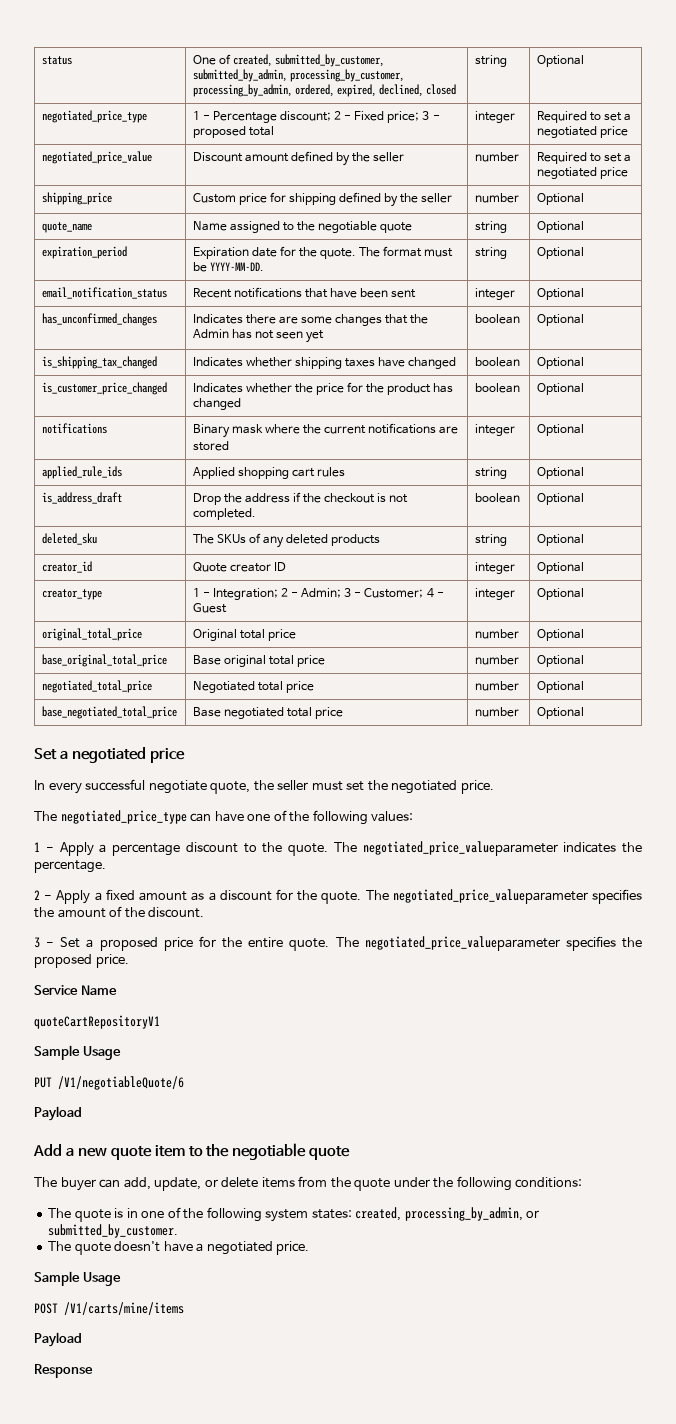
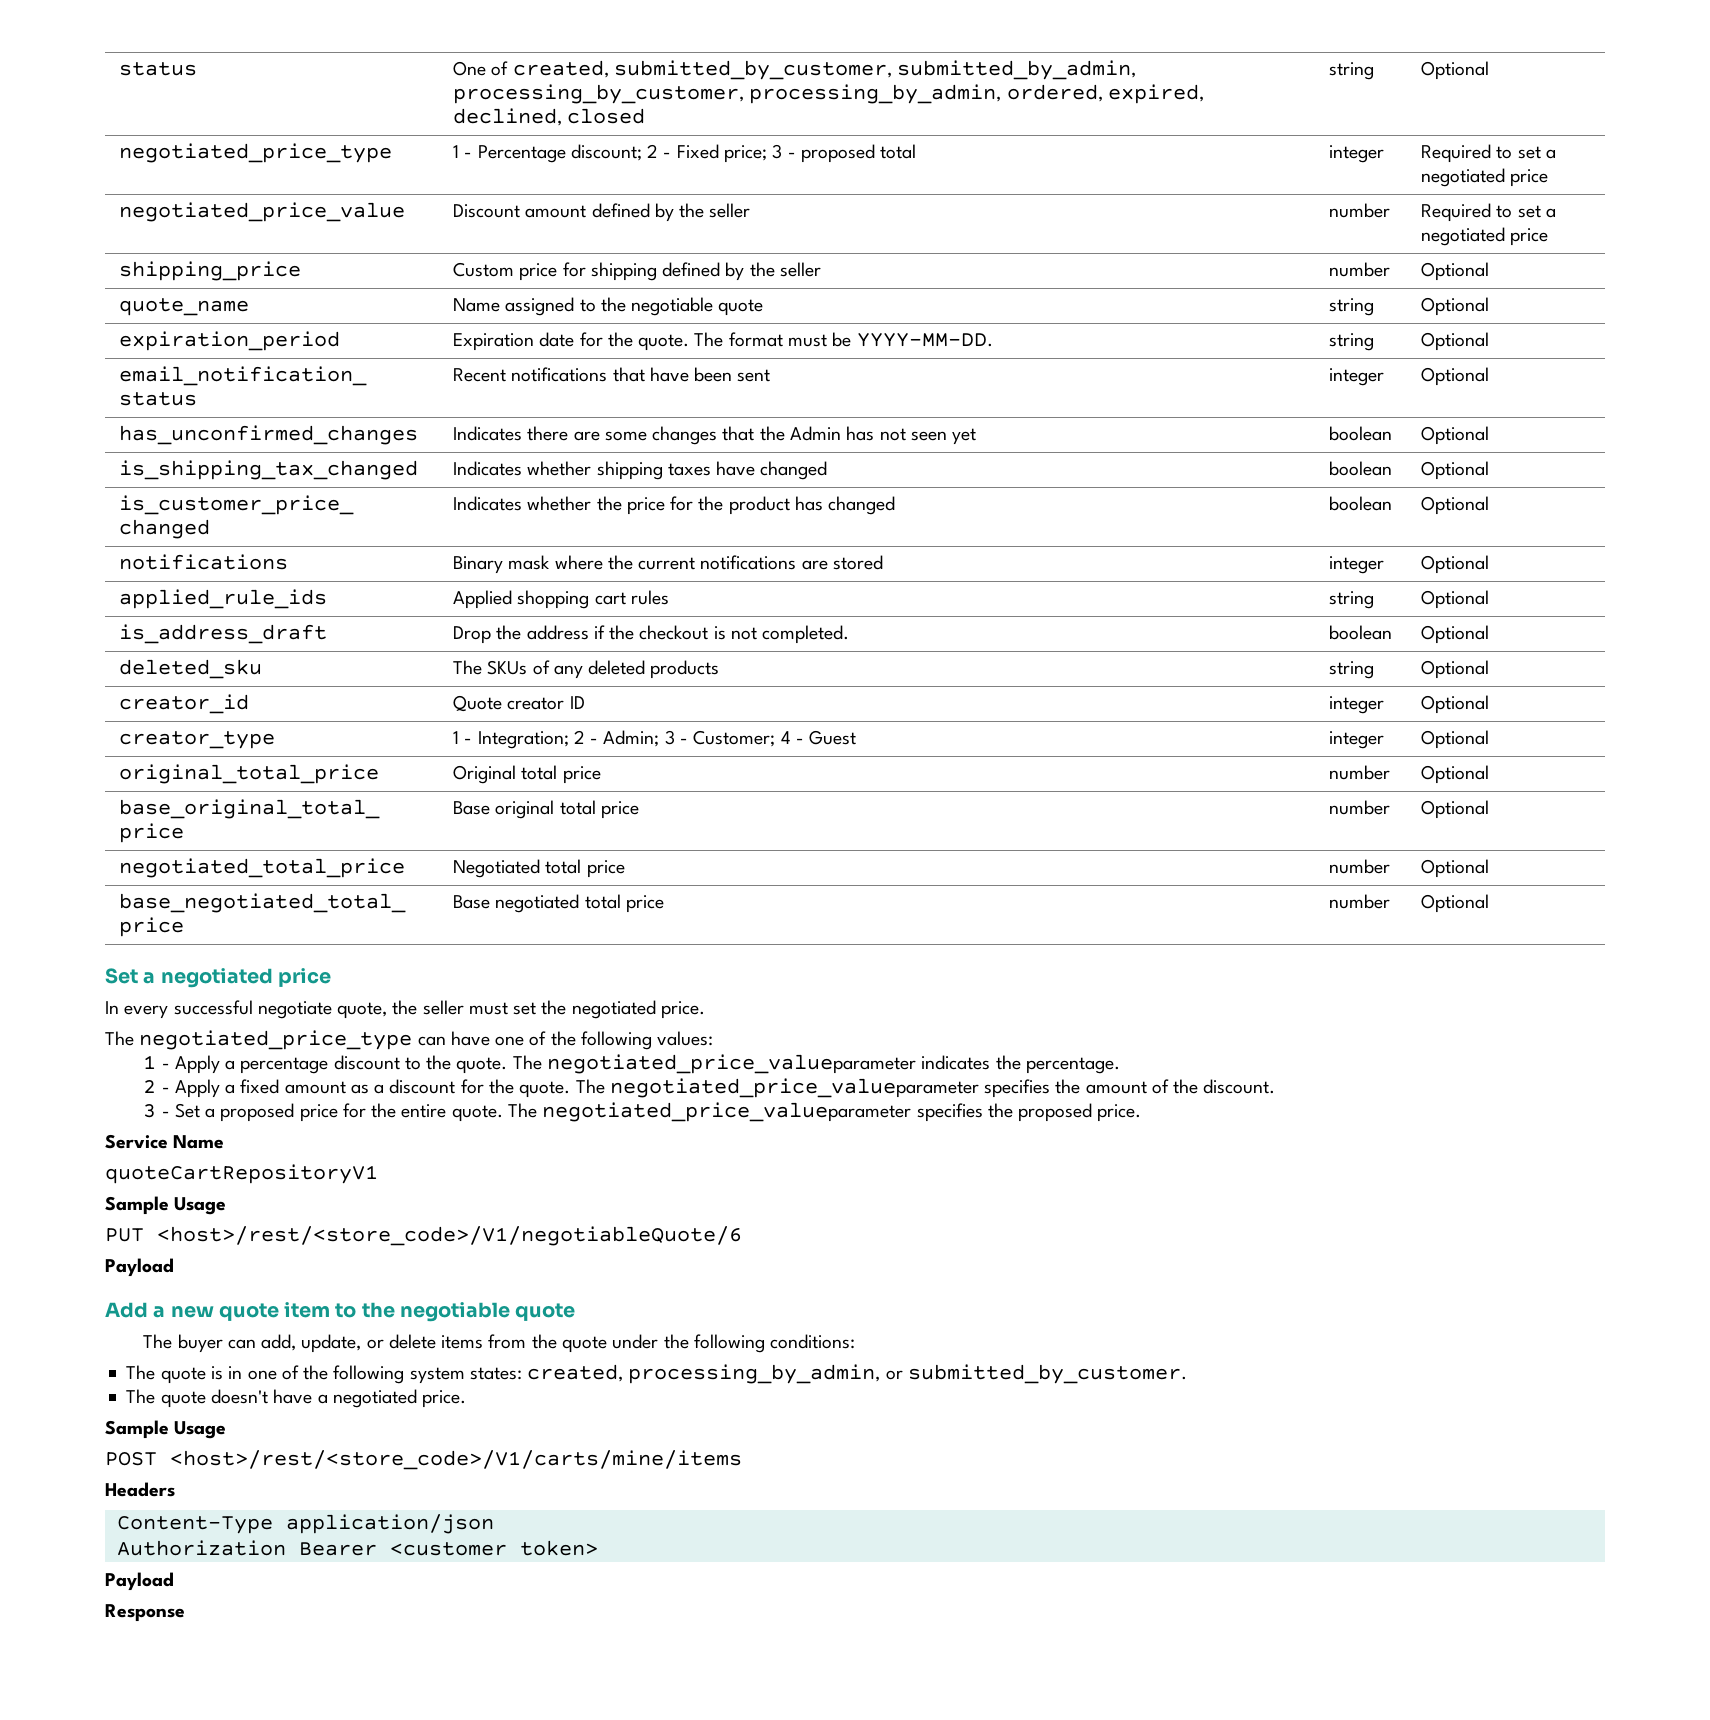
[58,1076,184,1090] /V1/negotiableQuote/6 -> [157,1226,742,1246] <host>/rest/<store_code>/V1/negotiableQuote/6
[64,1302,184,1315] /V1/carts/mine/items -> [170,1450,742,1470] [105,1482,175,1497] [116,1514,494,1534] [116,1540,598,1556] <host>/rest/<store_code>/V1/carts/mine/items // Headers // Content-Type application/json // Authorization Bearer <customer token>

